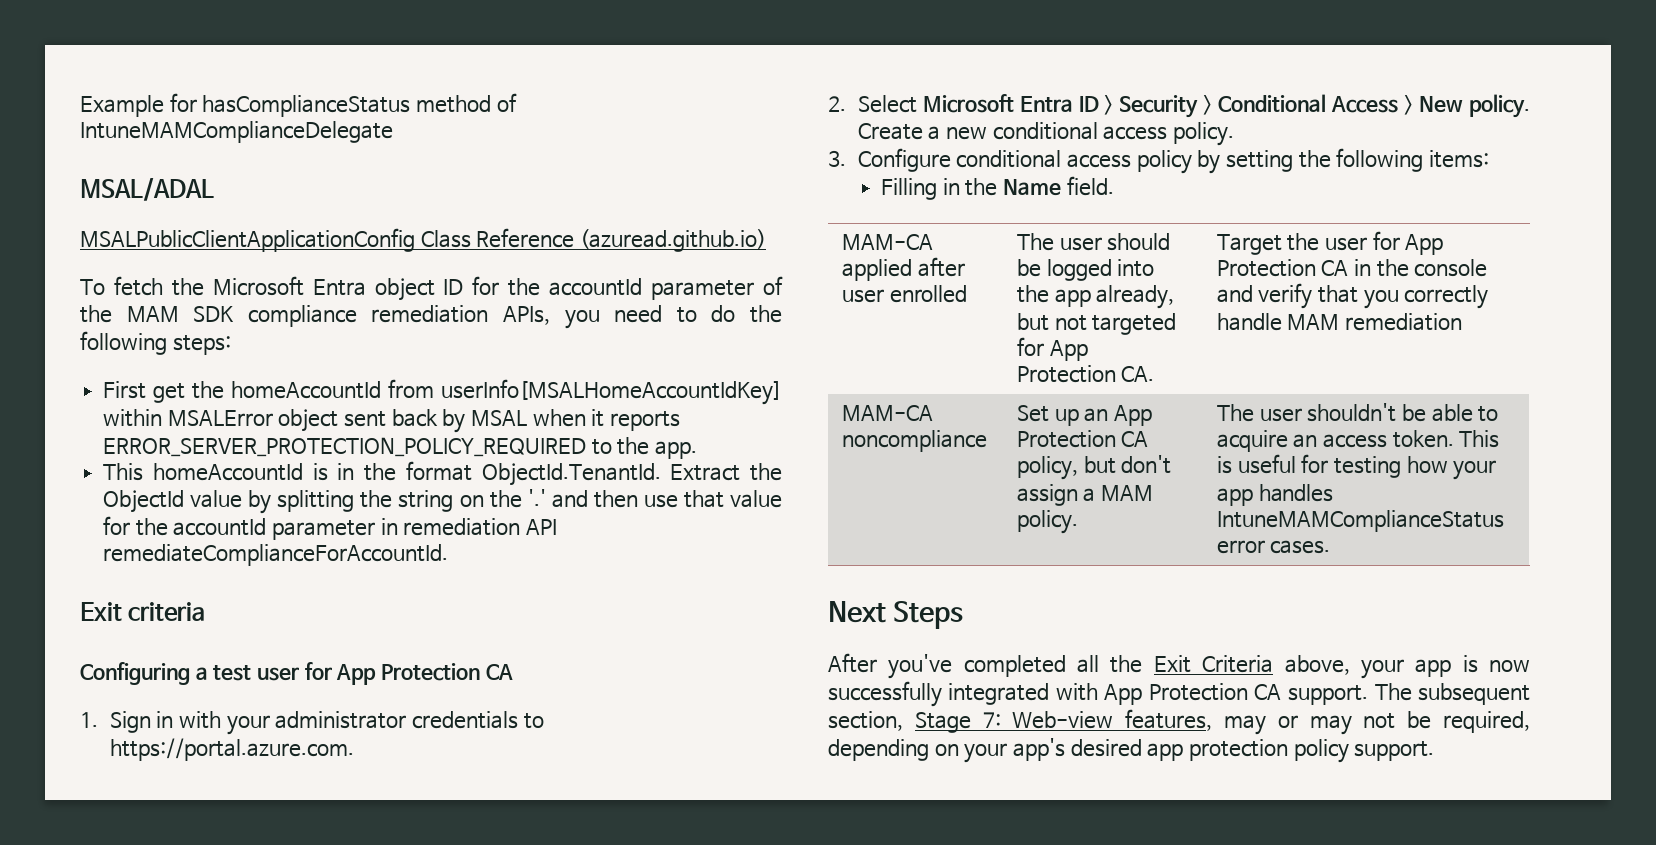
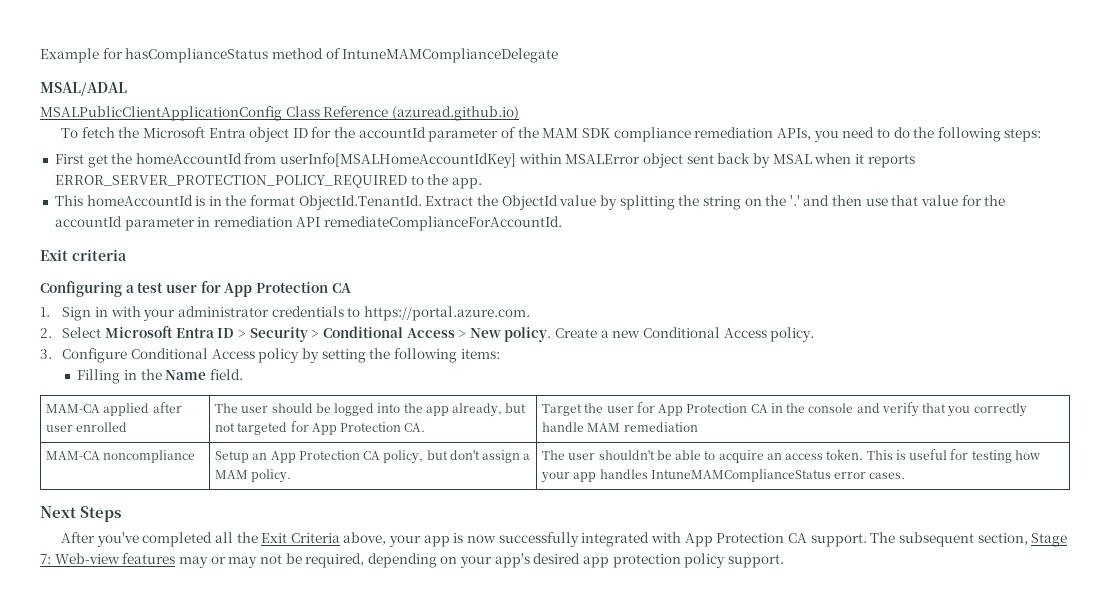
[992,122,1168,140] conditional access -> [643,327,767,338] Conditional Access
[956,150,1132,168] conditional access -> [131,348,255,359] Conditional Access
[1016,405,1079,426] Set up -> [215,451,250,463] Setup
[1125,709,1213,731] features, -> [122,553,176,564] features

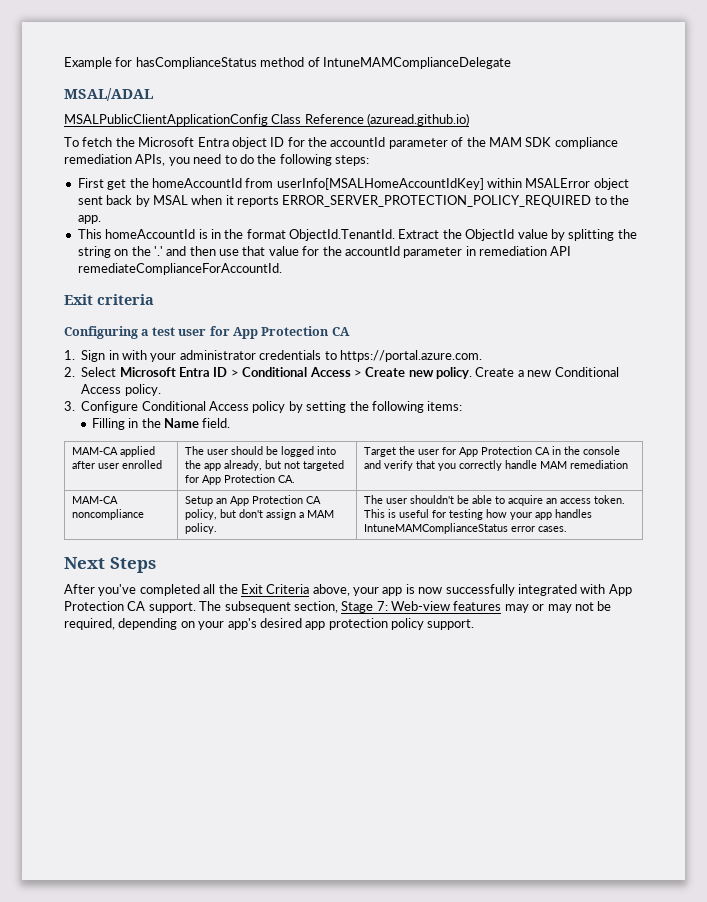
[249,327,320,342] Security > -> (239, 373) none
[469,328,501,338] New -> [365,367,434,377] Create new

